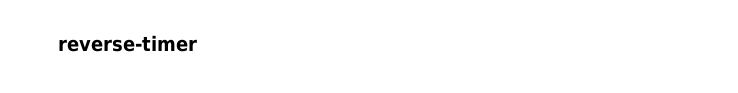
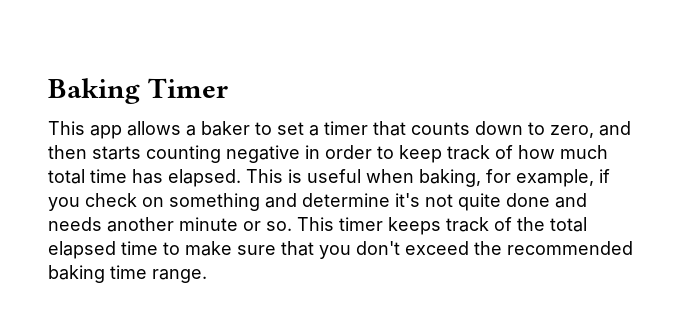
[58,35,197,52] reverse-timer -> [48,78,228,104] [48,121,631,139] [48,145,608,163] [48,169,610,187] [48,193,587,211] [48,217,587,235] [48,241,633,259] [48,265,207,283] Baking Timer // This app allows a baker to set a timer that counts down to zero, and then starts counting negative in order to keep track of how much total time has elapsed. This is useful when baking, for example, if you check on something and determine it's not quite done and needs another minute or so. This timer keeps track of the total elapsed time to make sure that you don't exceed the recommended baking time range.

